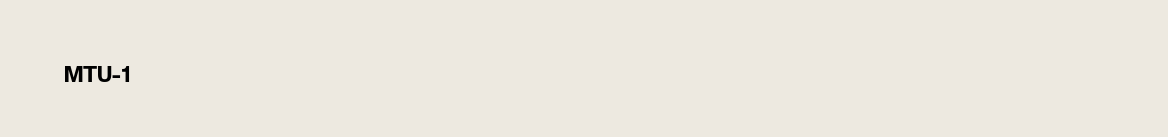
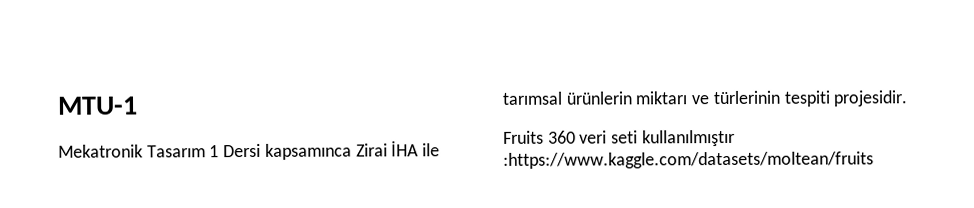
(131, 74) none -> [58,140,441,160] [502,90,909,107] [503,129,735,147] [503,151,874,169] // Mekatronik Tasarım 1 Dersi kapsamınca Zirai İHA ile tarımsal ürünlerin miktarı ve türlerinin tespiti projesidir. // Fruits 360 veri seti kullanılmıştır :https://www.kaggle.com/datasets/moltean/fruits

